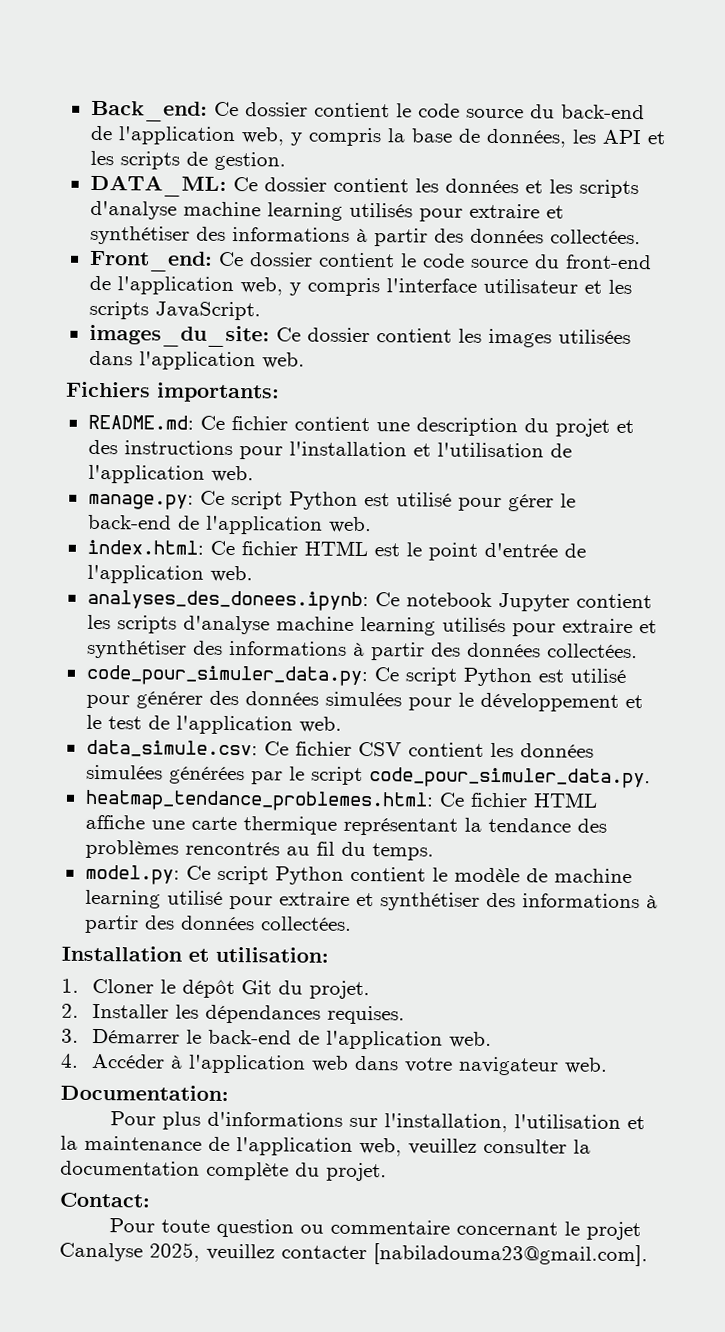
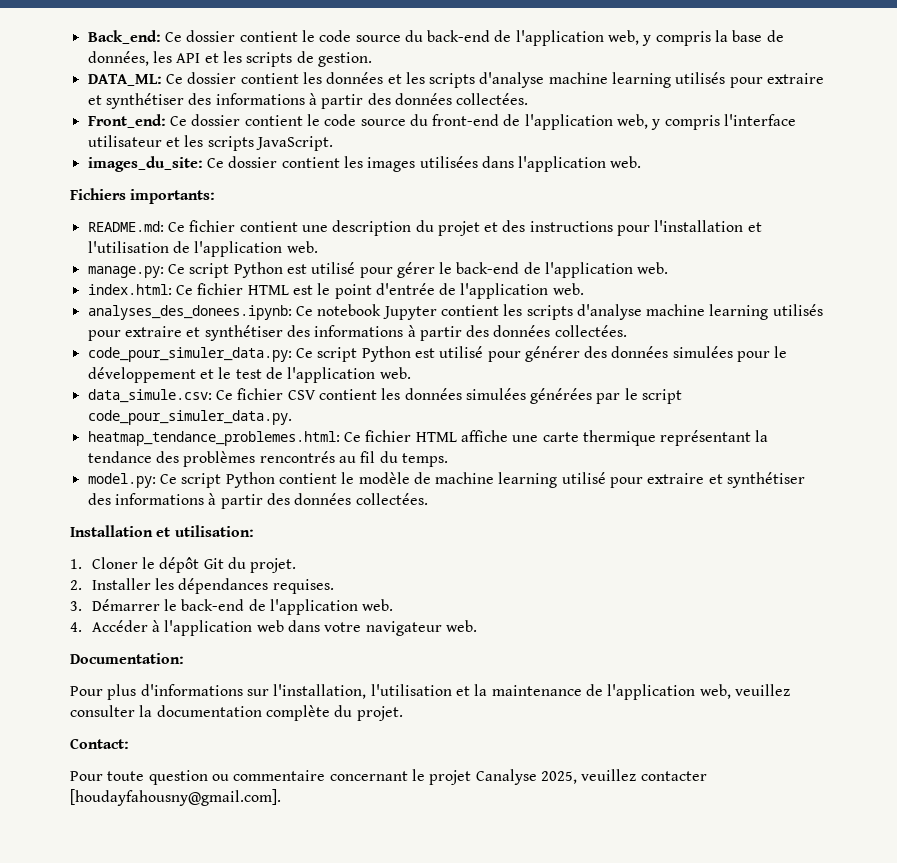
[373,1243,648,1267] [nabiladouma23@gmail.com]. -> [70,789,281,806] [houdayfahousny@gmail.com].

